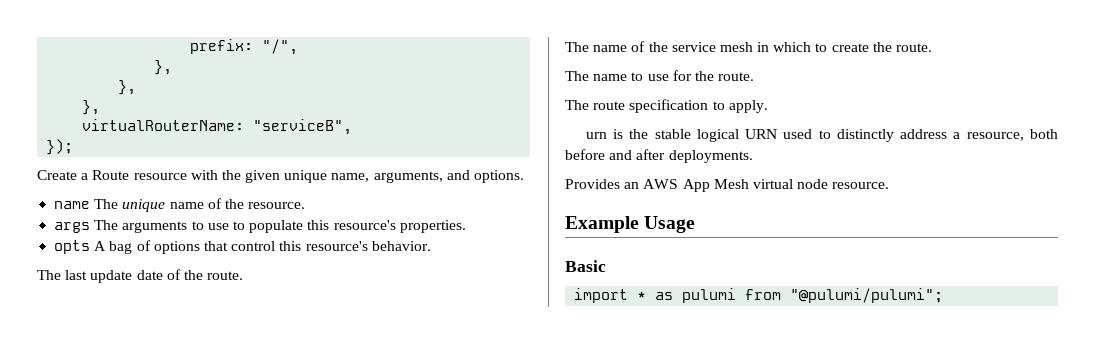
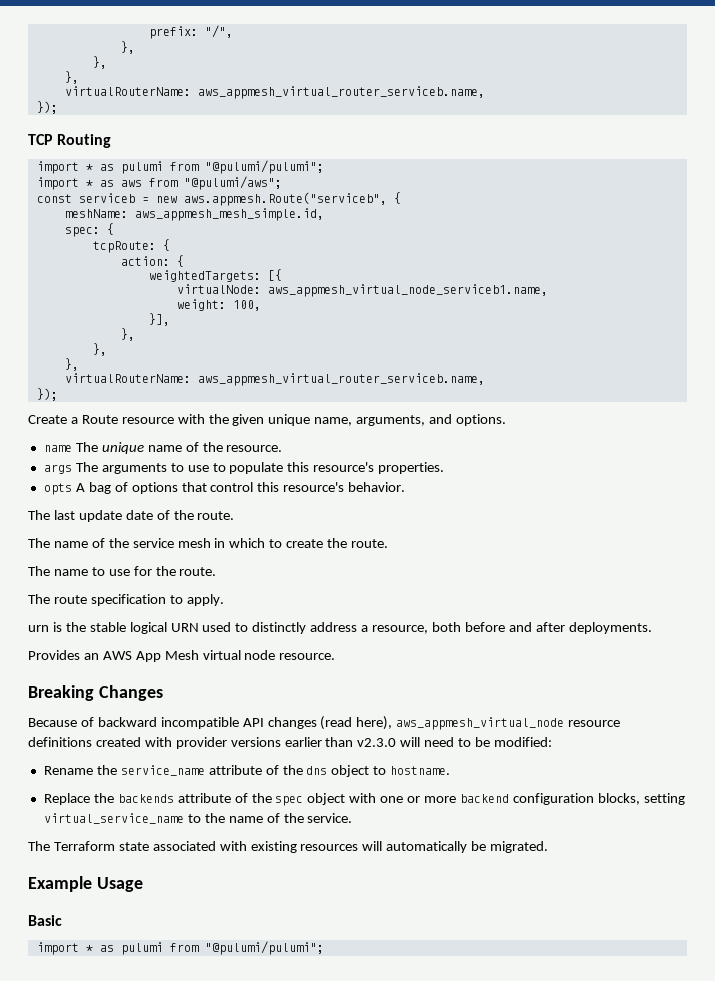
[253,119,353,135] "serviceB", -> [197,86,485,99] [36,101,58,114] [28,134,112,148] [36,160,324,174] [36,176,282,190] [36,192,401,206] [64,208,324,221] [64,223,114,237] [92,239,170,253] [120,255,184,267] [148,269,282,282] [176,284,548,297] [176,299,261,311] [148,313,170,326] [120,328,135,341] [92,343,107,356] [64,358,79,371] [64,373,485,386] aws_appmesh_virtual_router_serviceb.name, // }); // TCP Routing // import * as pulumi from "@pulumi/pulumi"; // import * as aws from "@pulumi/aws"; // const serviceb = new aws.appmesh.Route("serviceb", { // meshName: aws_appmesh_mesh_simple.id, // spec: { // tcpRoute: { // action: { // weightedTargets: [{ // virtualNode: aws_appmesh_virtual_node_serviceb1.name, // weight: 100, // }], // }, // }, // }, // virtualRouterName: aws_appmesh_virtual_router_serviceb.name,
(890, 185) none -> [28,685,163,701] [28,716,621,730] [28,737,552,749] [43,765,451,777] [43,793,685,806] [43,813,353,824] [28,841,549,853] // Breaking Changes // Because of backward incompatible API changes (read here), aws_appmesh_virtual_node resource definitions created with provider versions earlier than v2.3.0 will need to be modified: // Rename the service_name attribute of the dns object to hostname. // Replace the backends attribute of the spec object with one or more backend configuration blocks, setting virtual_service_name to the name of the service. // The Terraform state associated with existing resources will automatically be migrated.

